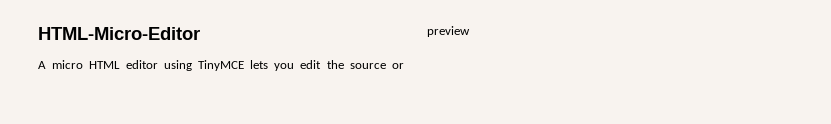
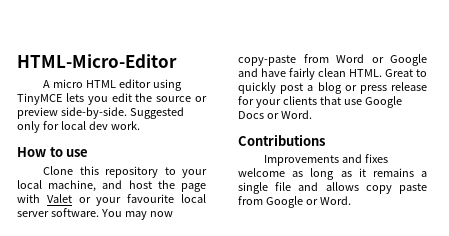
(470, 31) none -> [60,107,184,119] [17,121,140,133] [17,147,89,157] [43,166,207,178] [17,180,206,192] [17,194,206,206] [17,208,173,220] [238,54,427,66] [238,68,427,80] [238,82,427,94] [238,96,402,108] [238,110,312,119] [238,134,325,146] [264,154,389,166] [238,168,427,180] [238,182,427,194] [238,196,351,208] side-by-side. Suggested only for local dev work. // How to use // Clone this repository to your local machine, and host the page with Valet or your favourite local server software. You may now copy-paste from Word or Google and have fairly clean HTML. Great to quickly post a blog or press release for your clients that use Google Docs or Word. // Contributions // Improvements and fixes welcome as long as it remains a single file and allows copy paste from Google or Word.

